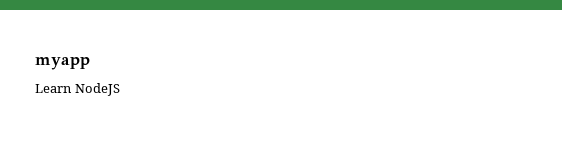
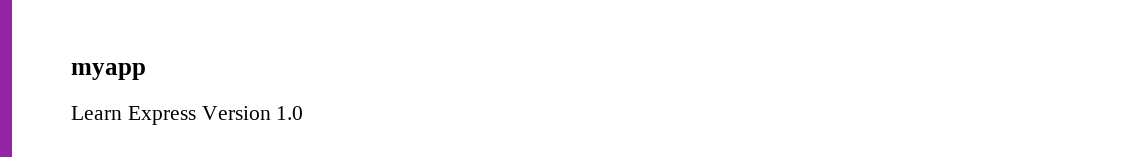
[74,83,120,96] NodeJS -> [127,106,304,125] Express Version 1.0

